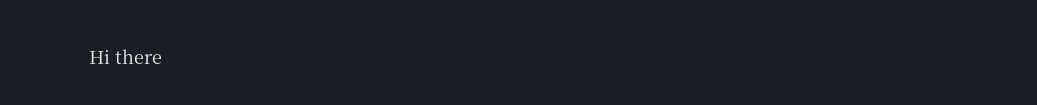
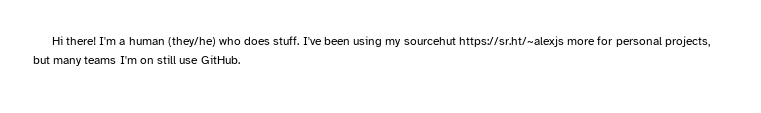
[115,49,162,64] there -> [65,36,710,47] [33,55,240,66] there! I'm a human (they/he) who does stuff. I've been using my sourcehut https://sr.ht/~alexjs more for personal projects, but many teams I'm on still use GitHub.

